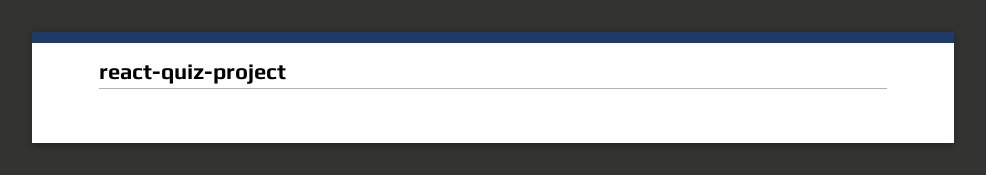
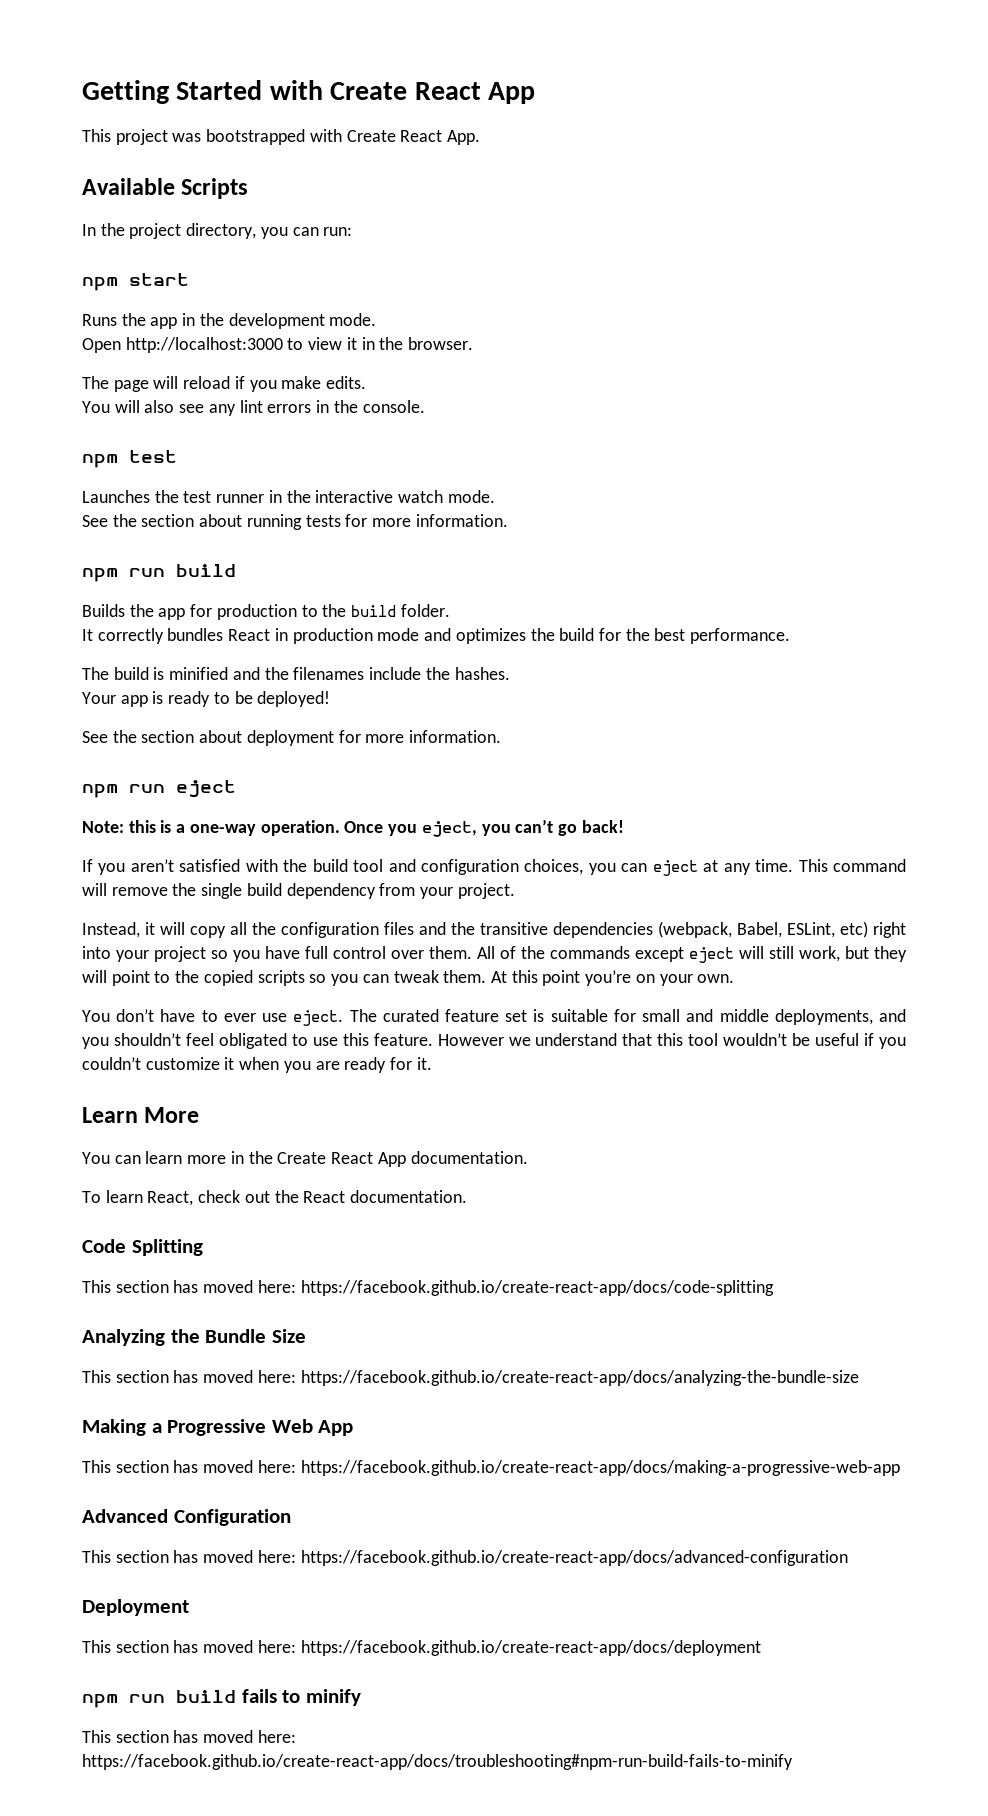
[99,64,286,84] react-quiz-project -> [82,80,536,104] [82,129,481,145] [82,178,249,199] [82,223,353,239] [82,273,189,291] [82,313,377,329] [82,337,474,353] [82,376,367,392] [82,400,425,416] [82,450,177,468] [82,490,495,503] [82,514,508,530] [82,564,236,582] [82,604,450,620] [82,628,791,644] [82,667,510,680] [82,691,331,707] [82,730,502,746] [82,780,236,798] [82,819,624,837] [82,859,907,876] [82,883,515,899] [82,921,906,938] [82,946,907,963] [82,970,735,986] [82,1009,906,1026] [82,1033,907,1049] [82,1057,432,1073] [82,1107,200,1123] [82,1151,528,1167] [82,1190,468,1206] [82,1239,203,1256] [82,1280,774,1296] [82,1329,306,1346] [82,1370,859,1386] [82,1419,354,1436] [82,1460,900,1476] [82,1509,291,1526] [82,1550,848,1566] [82,1599,189,1616] [82,1640,761,1656] [82,1689,361,1708] [82,1730,296,1743] [82,1754,793,1770] Getting Started with Create React App // This project was bootstrapped with Create React App. // Available Scripts // In the project directory, you can run: // npm start // Runs the app in the development mode. // Open http://localhost:3000 to view it in the browser. // The page will reload if you make edits. // You will also see any lint errors in the console. // npm test // Launches the test runner in the interactive watch mode. // See the section about running tests for more information. // npm run build // Builds the app for production to the build folder. // It correctly bundles React in production mode and optimizes the build for the best performance. // The build is minified and the filenames include the hashes. // Your app is ready to be deployed! // See the section about deployment for more information. // npm run eject // Note: this is a one-way operation. Once you eject, you can’t go back! // If you aren’t satisfied with the build tool and configuration choices, you can eject at any time. This command will remove the single build dependency from your project. // Instead, it will copy all the configuration files and the transitive dependencies (webpack, Babel, ESLint, etc) right into your project so you have full control over them. All of the commands except eject will still work, but they will point to the copied scripts so you can tweak them. At this point you’re on your own. // You don’t have to ever use eject. The curated feature set is suitable for small and middle deployments, and you shouldn’t feel obligated to use this feature. However we understand that this tool wouldn’t be useful if you couldn’t customize it when you are ready for it. // Learn More // You can learn more in the Create React App documentation. // To learn React, check out the React documentation. // Code Splitting // This section has moved here: https://facebook.github.io/create-react-app/docs/code-splitting // Analyzing the Bundle Size // This section has moved here: https://facebook.github.io/create-react-app/docs/analyzing-the-bundle-size // Making a Progressive Web App // This section has moved here: https://facebook.github.io/create-react-app/docs/making-a-progressive-web-app // Advanced Configuration // This section has moved here: https://facebook.github.io/create-react-app/docs/advanced-configuration // Deployment // This section has moved here: https://facebook.github.io/create-react-app/docs/deployment // npm run build fails to minify // This section has moved here: https://facebook.github.io/create-react-app/docs/troubleshooting#npm-run-build-fails-to-minify

